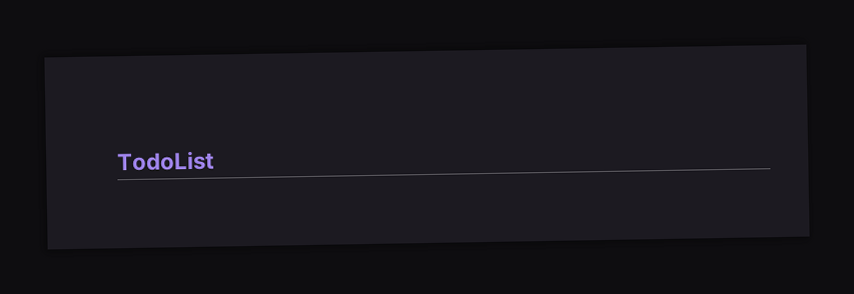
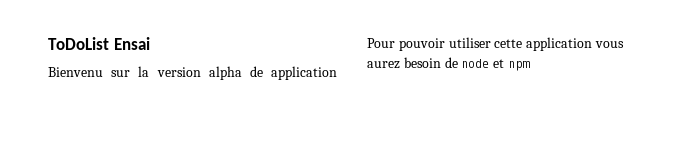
[117,150,215,172] TodoList -> [48,37,150,50] [48,66,337,80] [367,37,624,51] [367,57,530,71] ToDoList Ensai // Bienvenu sur la version alpha de application Pour pouvoir utiliser cette application vous aurez besoin de node et npm

